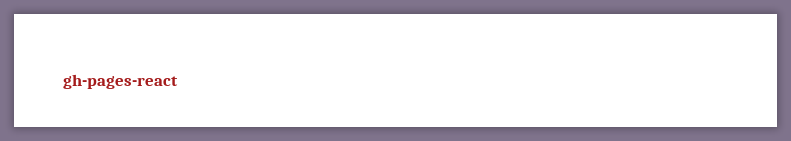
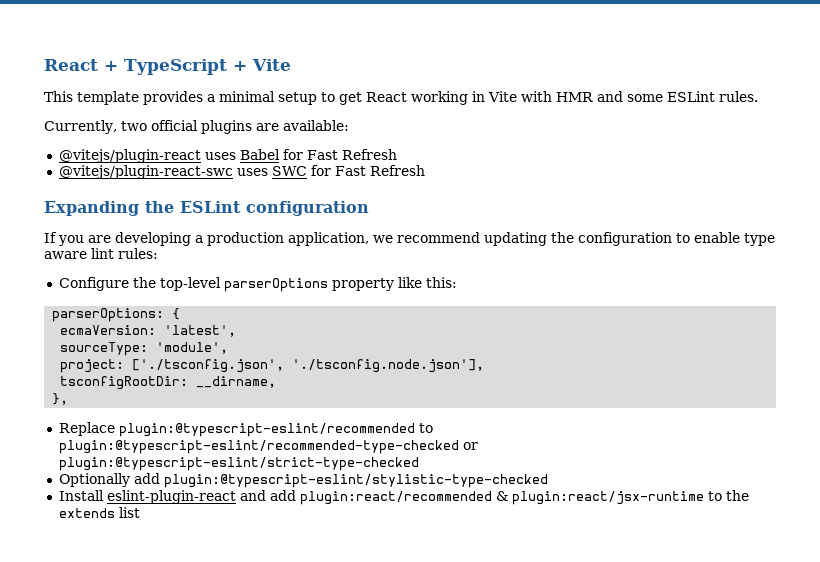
[63,74,178,89] gh-pages-react -> [44,59,291,75] [44,91,758,105] [44,120,349,134] [58,149,397,163] [58,165,425,179] [44,201,369,216] [44,232,775,246] [44,248,158,259] [58,277,457,292] [52,308,181,322] [60,325,237,337] [60,342,229,356] [60,359,485,373] [60,376,277,390] [52,393,69,405] [58,422,433,437] [58,440,478,454] [58,457,419,471] [58,473,548,488] [58,490,749,505] [58,507,140,518] React + TypeScript + Vite // This template provides a minimal setup to get React working in Vite with HMR and some ESLint rules. // Currently, two official plugins are available: // @vitejs/plugin-react uses Babel for Fast Refresh // @vitejs/plugin-react-swc uses SWC for Fast Refresh // Expanding the ESLint configuration // If you are developing a production application, we recommend updating the configuration to enable type aware lint rules: // Configure the top-level parserOptions property like this: // parserOptions: { // ecmaVersion: 'latest', // sourceType: 'module', // project: ['./tsconfig.json', './tsconfig.node.json'], // tsconfigRootDir: __dirname, // }, // Replace plugin:@typescript-eslint/recommended to plugin:@typescript-eslint/recommended-type-checked or plugin:@typescript-eslint/strict-type-checked // Optionally add plugin:@typescript-eslint/stylistic-type-checked // Install eslint-plugin-react and add plugin:react/recommended & plugin:react/jsx-runtime to the extends list

